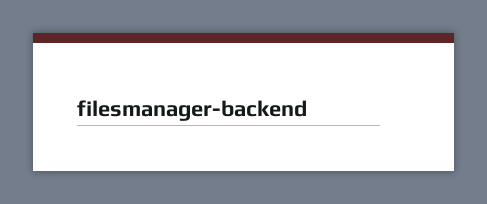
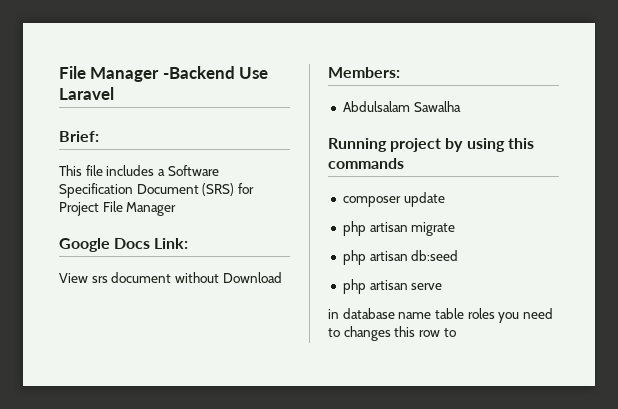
[77,100,307,121] filesmanager-backend -> [59,66,269,82] [59,87,114,100] [59,131,99,142] [59,165,219,176] [59,183,254,198] [59,201,177,216] [59,238,189,252] [59,272,282,283] [328,67,400,78] [342,101,461,112] [328,138,534,152] [328,158,404,169] [342,192,445,207] [342,221,456,236] [342,250,459,265] [342,279,443,294] [328,308,553,323] [328,326,456,341] File Manager -Backend Use Laravel // Brief: // This file includes a Software Specification Document (SRS) for Project File Manager // Google Docs Link: // View srs document without Download // Members: // Abdulsalam Sawalha // Running project by using this commands // composer update // php artisan migrate // php artisan db:seed // php artisan serve // in database name table roles you need to changes this row to

